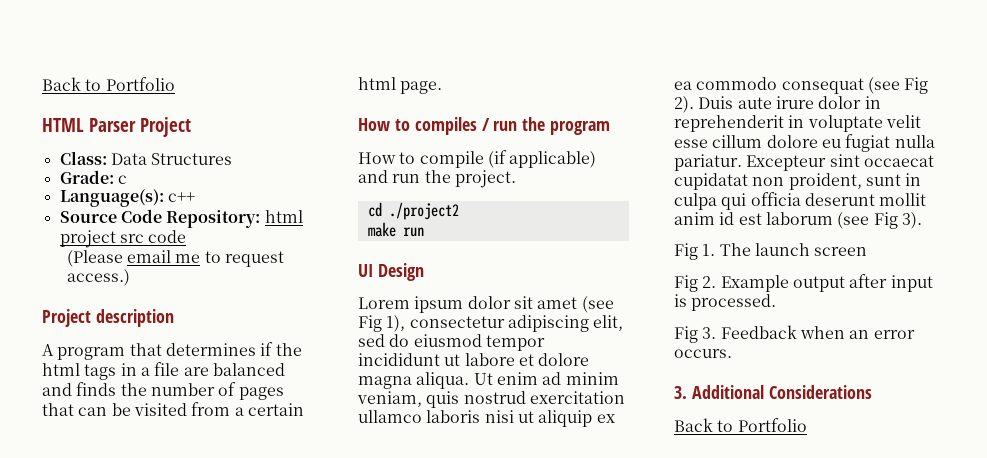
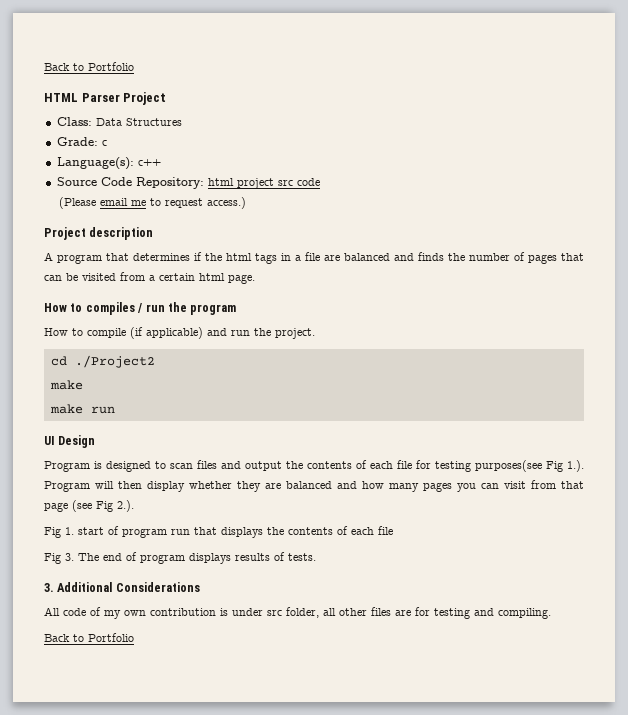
[388,202,459,220] ./project2 -> [74,355,155,368] [49,380,83,390] ./Project2 // make
[358,296,614,313] [358,315,624,332] [358,334,545,351] [358,353,590,366] [358,372,619,389] [357,391,625,408] [358,410,615,427] [674,77,929,94] [674,96,881,113] [674,115,921,132] [674,134,935,152] [674,154,934,171] [674,173,922,190] [674,192,927,210] [674,212,922,229] [674,243,868,260] [674,274,933,292] [674,294,777,311] [674,325,915,343] [674,349,732,358] [674,385,872,399] Lorem ipsum dolor sit amet (see Fig 1), consectetur adipiscing elit, sed do eiusmod tempor incididunt ut labore et dolore magna aliqua. Ut enim ad minim veniam, quis nostrud exercitation ullamco laboris nisi ut aliquip ex ea commodo consequat (see Fig 2). Duis aute irure dolor in reprehenderit in voluptate velit esse cillum dolore eu fugiat nulla pariatur. Excepteur sint occaecat cupidatat non proident, sunt in culpa qui officia deserunt mollit anim id est laborum (see Fig 3). // Fig 1. The launch screen // Fig 2. Example output after input is processed. // Fig 3. Feedback when an error occurs. // 3. Additional Considerations -> [44,460,584,472] [44,480,584,492] [44,500,134,512] [44,526,393,538] [44,552,316,564] [44,582,200,592] [44,607,551,619] Program is designed to scan files and output the contents of each file for testing purposes(see Fig 1.). Program will then display whether they are balanced and how many pages you can visit from that page (see Fig 2.). // Fig 1. start of program run that displays the contents of each file // Fig 3. The end of program displays results of tests. // 3. Additional Considerations // All code of my own contribution is under src folder, all other files are for testing and compiling.

